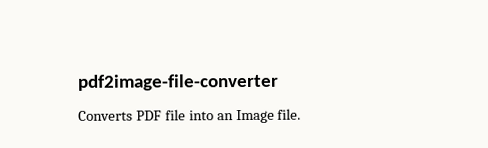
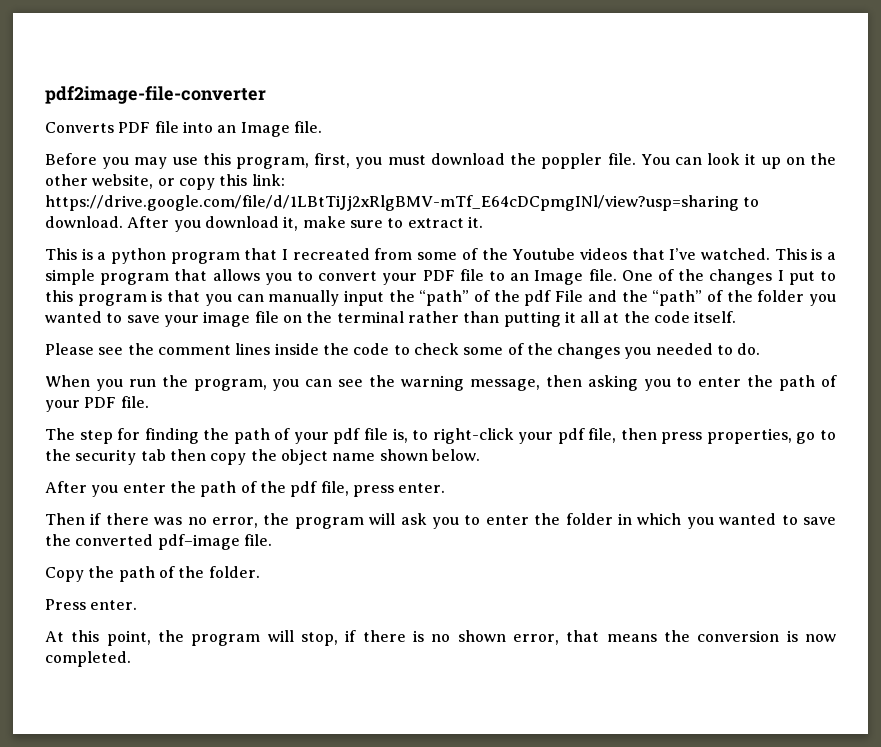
(302, 114) none -> [45,153,836,169] [45,174,285,190] [45,195,760,211] [45,216,483,232] [45,248,837,264] [45,269,837,285] [45,290,837,306] [45,311,737,327] [45,343,761,359] [45,375,838,391] [45,396,149,412] [45,428,836,444] [45,449,480,465] [45,481,446,497] [45,513,836,529] [45,534,272,550] [45,566,260,582] [45,599,138,610] [45,630,837,646] [45,651,131,667] // Before you may use this program, first, you must download the poppler file. You can look it up on the other website, or copy this link: https://drive.google.com/file/d/1LBtTiJj2xRlgBMV-mTf_E64cDCpmgINl/view?usp=sharing to download. After you download it, make sure to extract it. // This is a python program that I recreated from some of the Youtube videos that I’ve watched. This is a simple program that allows you to convert your PDF file to an Image file. One of the changes I put to this program is that you can manually input the “path” of the pdf File and the “path” of the folder you wanted to save your image file on the terminal rather than putting it all at the code itself. // Please see the comment lines inside the code to check some of the changes you needed to do. // When you run the program, you can see the warning message, then asking you to enter the path of your PDF file. // The step for finding the path of your pdf file is, to right-click your pdf file, then press properties, go to the security tab then copy the object name shown below. // After you enter the path of the pdf file, press enter. // Then if there was no error, the program will ask you to enter the folder in which you wanted to save the converted pdf–image file. // Copy the path of the folder. // Press enter. // At this point, the program will stop, if there is no shown error, that means the conversion is now completed.

